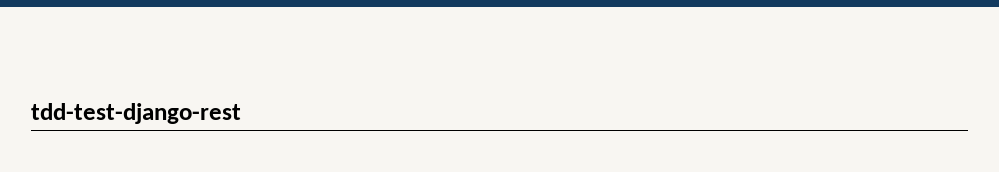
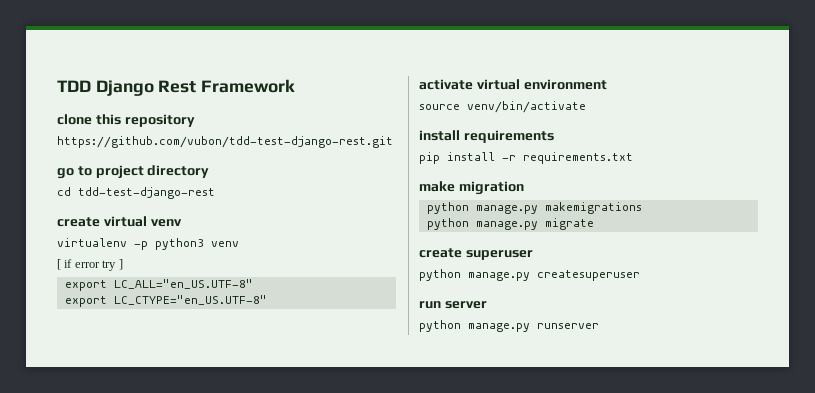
[31,103,241,124] tdd-test-django-rest -> [57,79,296,96] [57,114,195,127] [57,136,393,148] [57,165,210,179] [57,187,215,199] [57,216,182,227] [57,238,239,250] [57,259,123,271] [64,279,253,291] [64,295,267,307] [419,79,607,90] [419,101,586,113] [419,130,554,143] [419,152,633,164] [419,181,524,195] [426,202,642,214] [426,218,594,230] [419,248,533,260] [419,269,640,281] [419,301,487,309] [419,320,599,332] TDD Django Rest Framework // clone this repository // https://github.com/vubon/tdd-test-django-rest.git // go to project directory // cd tdd-test-django-rest // create virtual venv // virtualenv -p python3 venv // [ if error try ] // export LC_ALL="en_US.UTF-8" // export LC_CTYPE="en_US.UTF-8" // activate virtual environment // source venv/bin/activate // install requirements // pip install -r requirements.txt // make migration // python manage.py makemigrations // python manage.py migrate // create superuser // python manage.py createsuperuser // run server // python manage.py runserver

